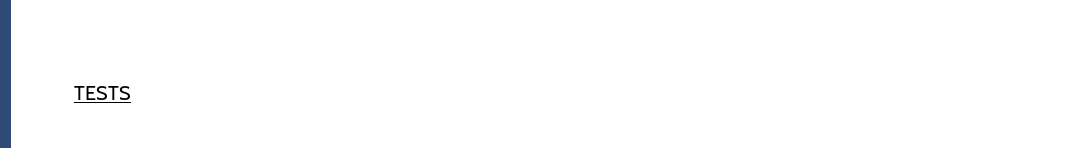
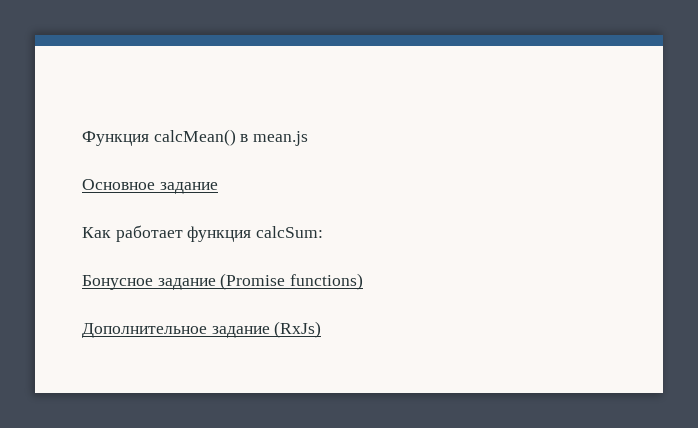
[74,86,131,100] TESTS -> [82,129,309,146] [82,179,218,194] [82,225,324,242] [82,273,364,290] [82,321,322,338] Функция calcMean() в mean.js // Основное задание // Как работает функция calcSum: // Бонусное задание (Promise functions) // Дополнительное задание (RxJs)

